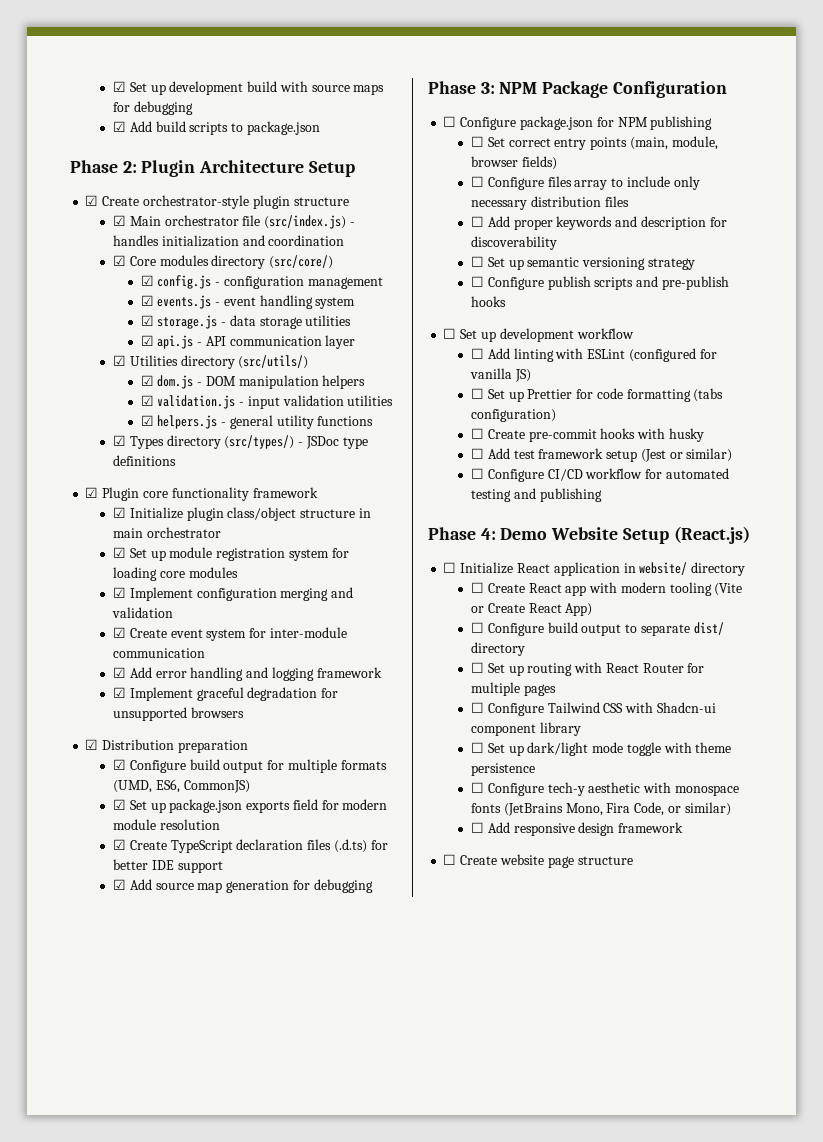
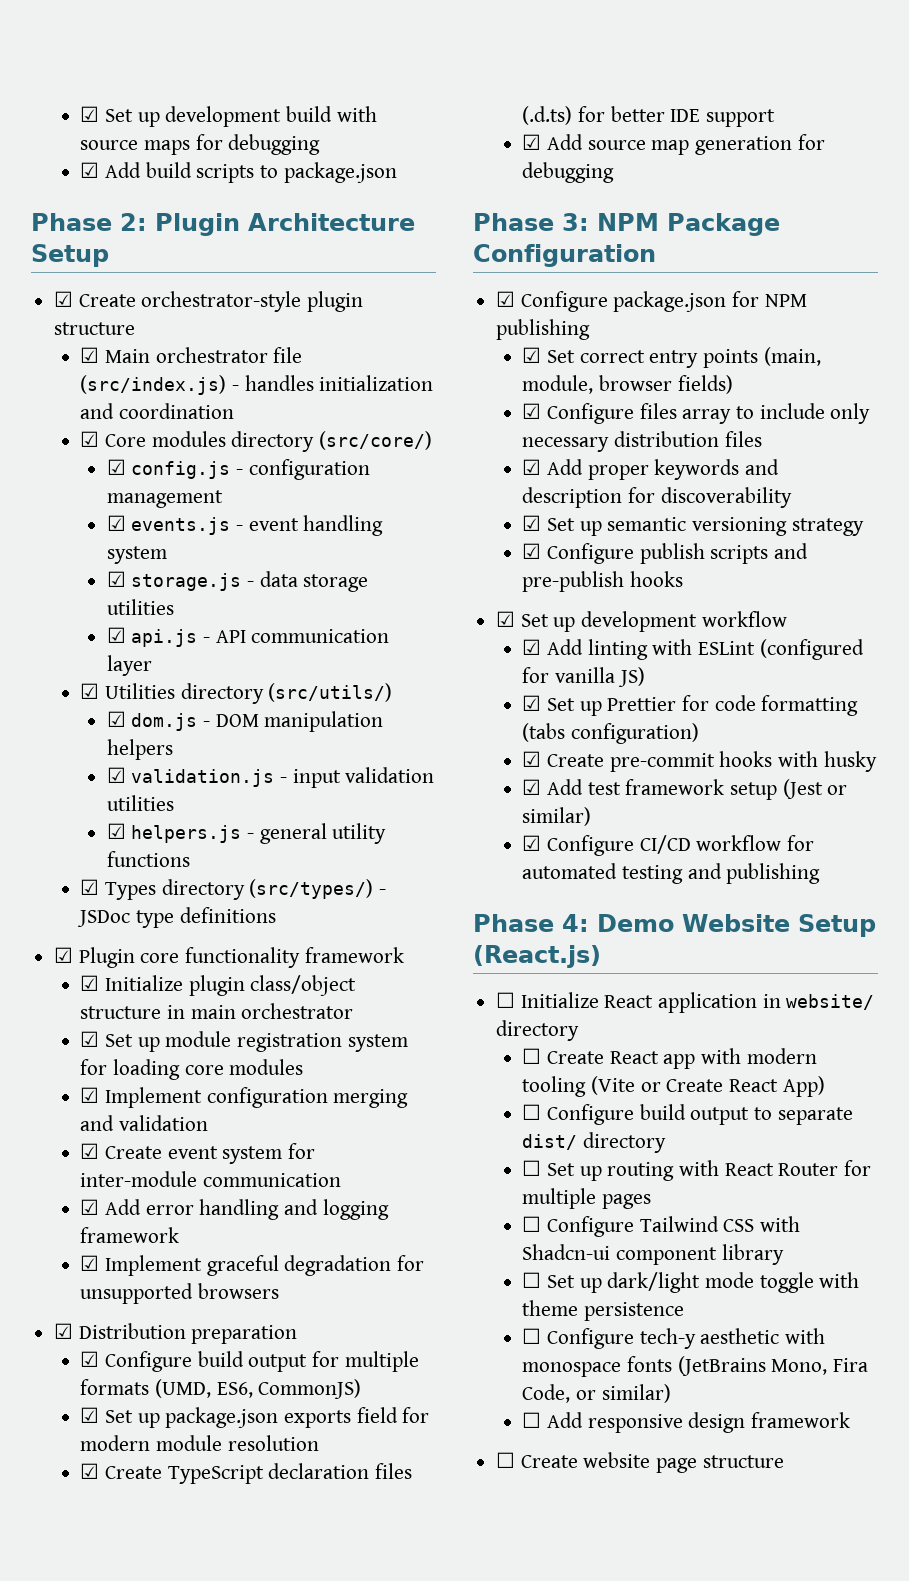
[443,116,457,127] ☐ -> [496,291,516,307] ☑
[470,136,484,147] ☐ -> [522,347,542,363] ☑
[470,176,484,187] ☐ -> [522,403,542,419] ☑
[470,216,484,227] ☐ -> [522,459,542,475] ☑
[470,256,484,267] ☐ -> [522,515,542,531] ☑
[470,276,484,287] ☐ -> [522,543,542,559] ☑
[443,328,457,339] ☐ -> [496,611,516,627] ☑
[470,348,484,359] ☐ -> [522,639,542,655] ☑
[470,388,484,399] ☐ -> [522,695,542,711] ☑
[470,428,484,439] ☐ -> [522,751,542,767] ☑
[470,448,484,459] ☐ -> [522,779,542,795] ☑
[470,468,484,479] ☐ -> [522,835,542,851] ☑

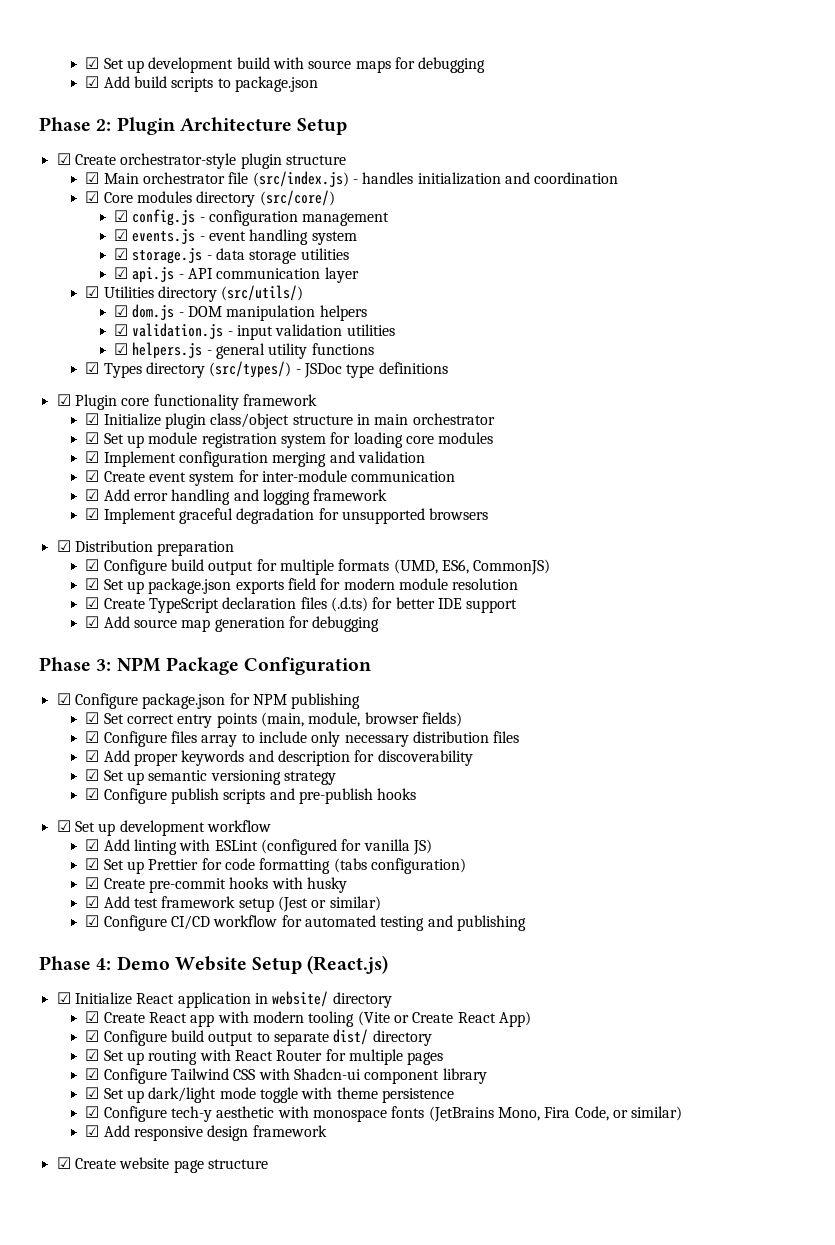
[496,992,516,1008] ☐ -> [56,992,71,1004] ☑
[522,1048,542,1064] ☐ -> [85,1011,100,1023] ☑
[522,1104,542,1120] ☐ -> [85,1030,100,1042] ☑
[522,1160,542,1176] ☐ -> [85,1049,100,1061] ☑
[522,1216,542,1232] ☐ -> [85,1068,100,1080] ☑
[522,1272,542,1288] ☐ -> [85,1087,100,1099] ☑
[522,1328,542,1344] ☐ -> [85,1106,100,1118] ☑
[522,1412,542,1428] ☐ -> [85,1125,100,1137] ☑
[496,1452,516,1468] ☐ -> [56,1157,71,1169] ☑

